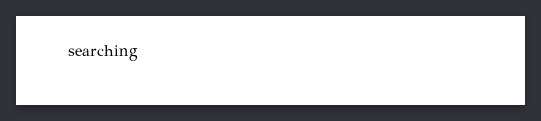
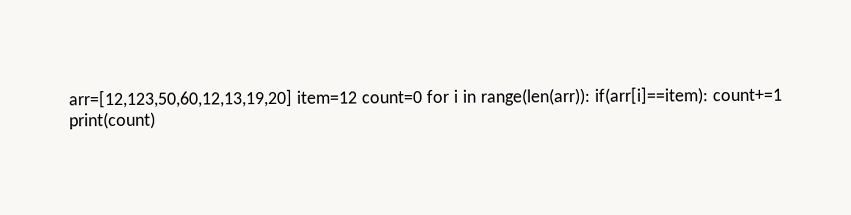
[68,45,138,61] searching -> [68,86,782,109] [69,111,156,130] arr=[12,123,50,60,12,13,19,20] item=12 count=0 for i in range(len(arr)): if(arr[i]==item): count+=1 print(count)

